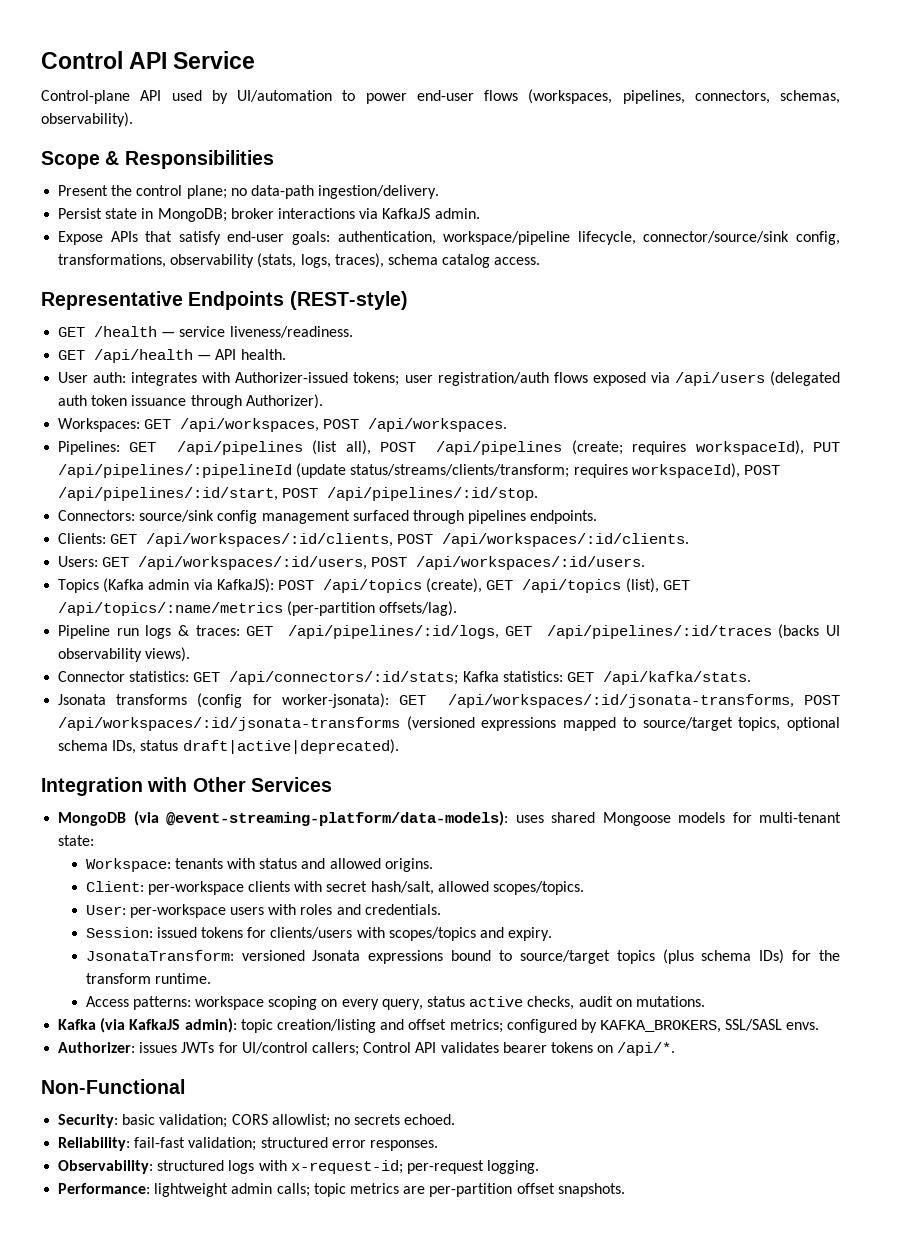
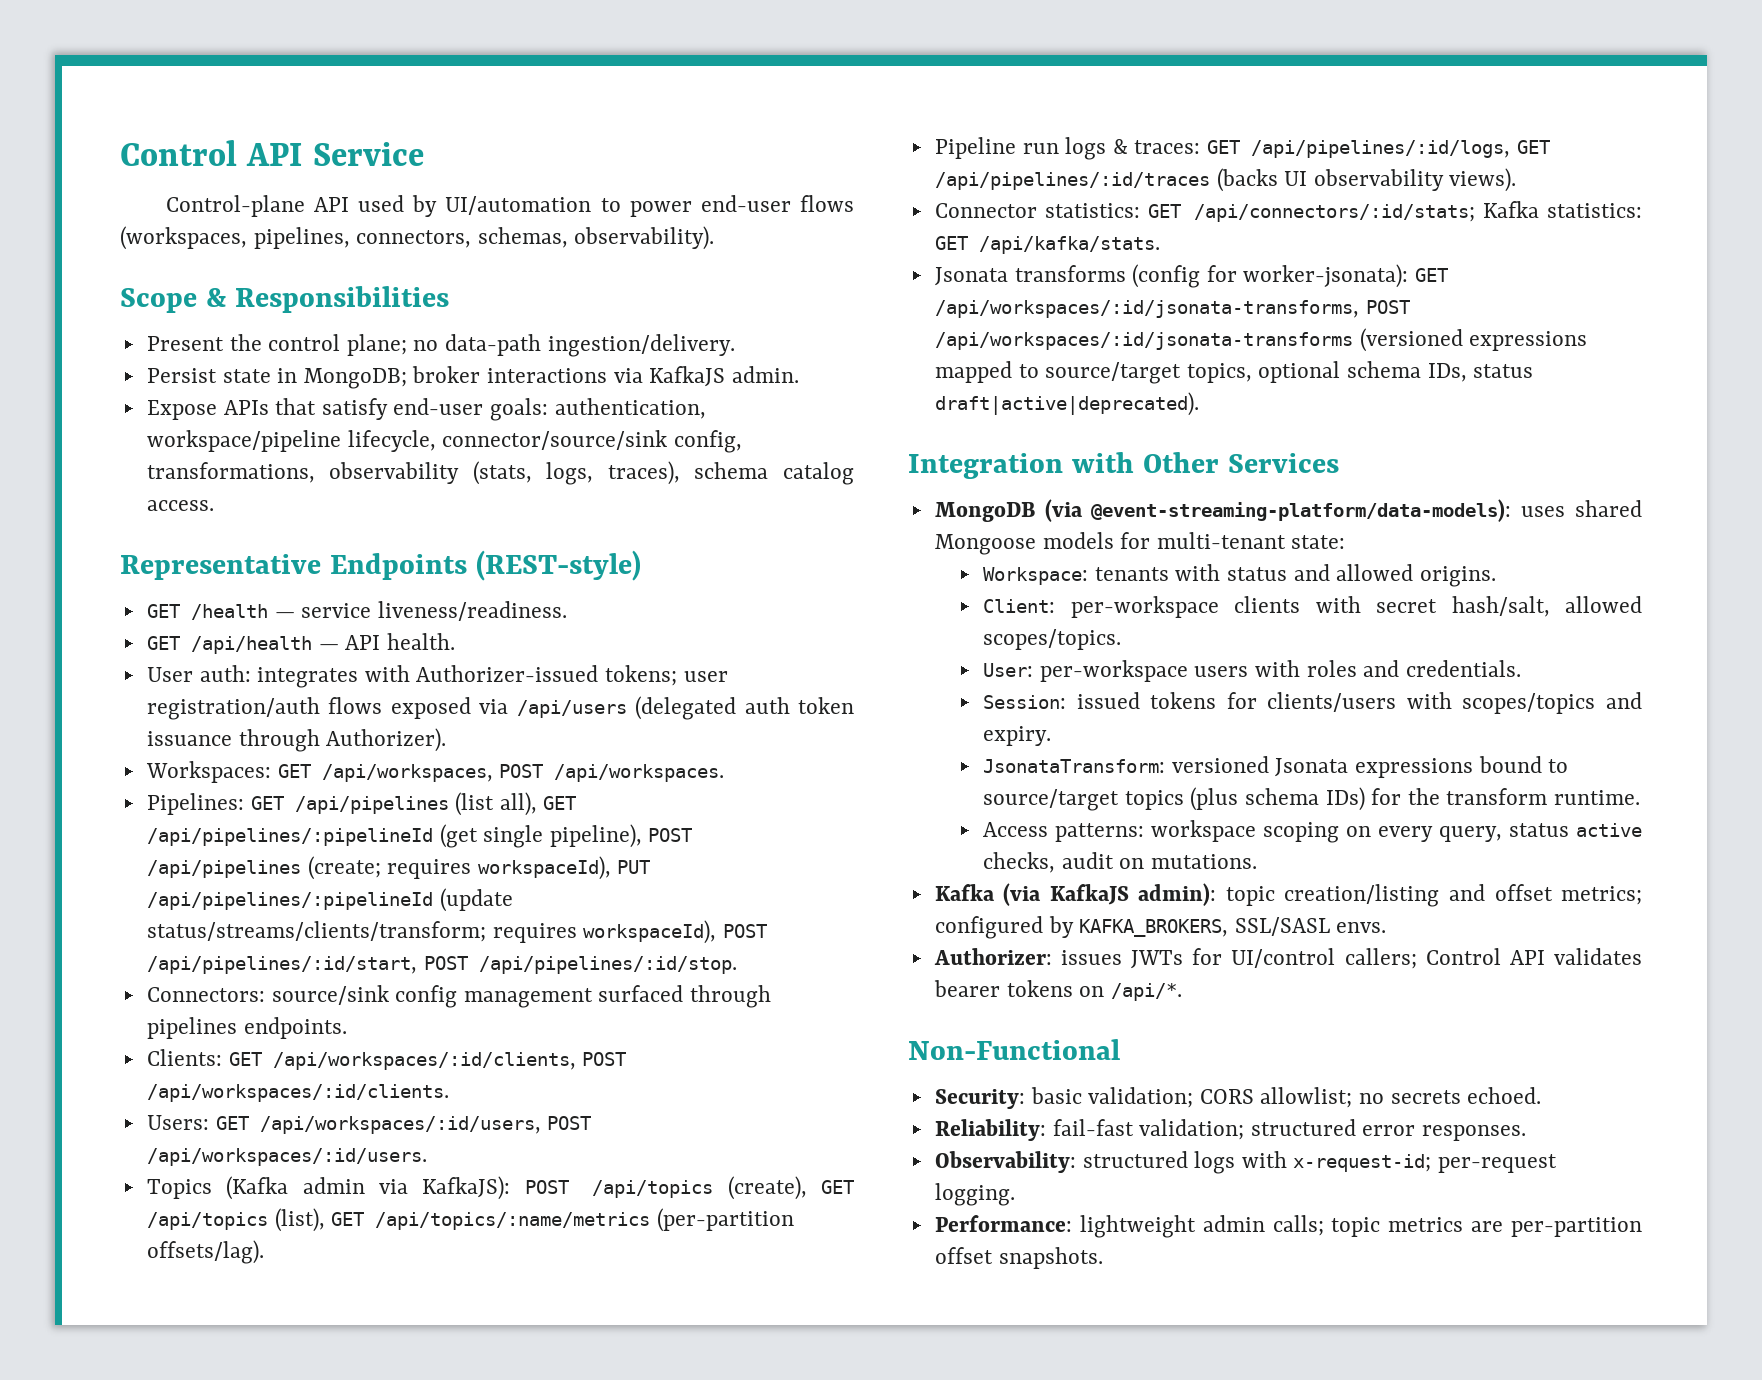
(371, 447) none -> [543,796,577,810] [146,824,642,848] GET /api/pipelines/:pipelineId (get single pipeline),

